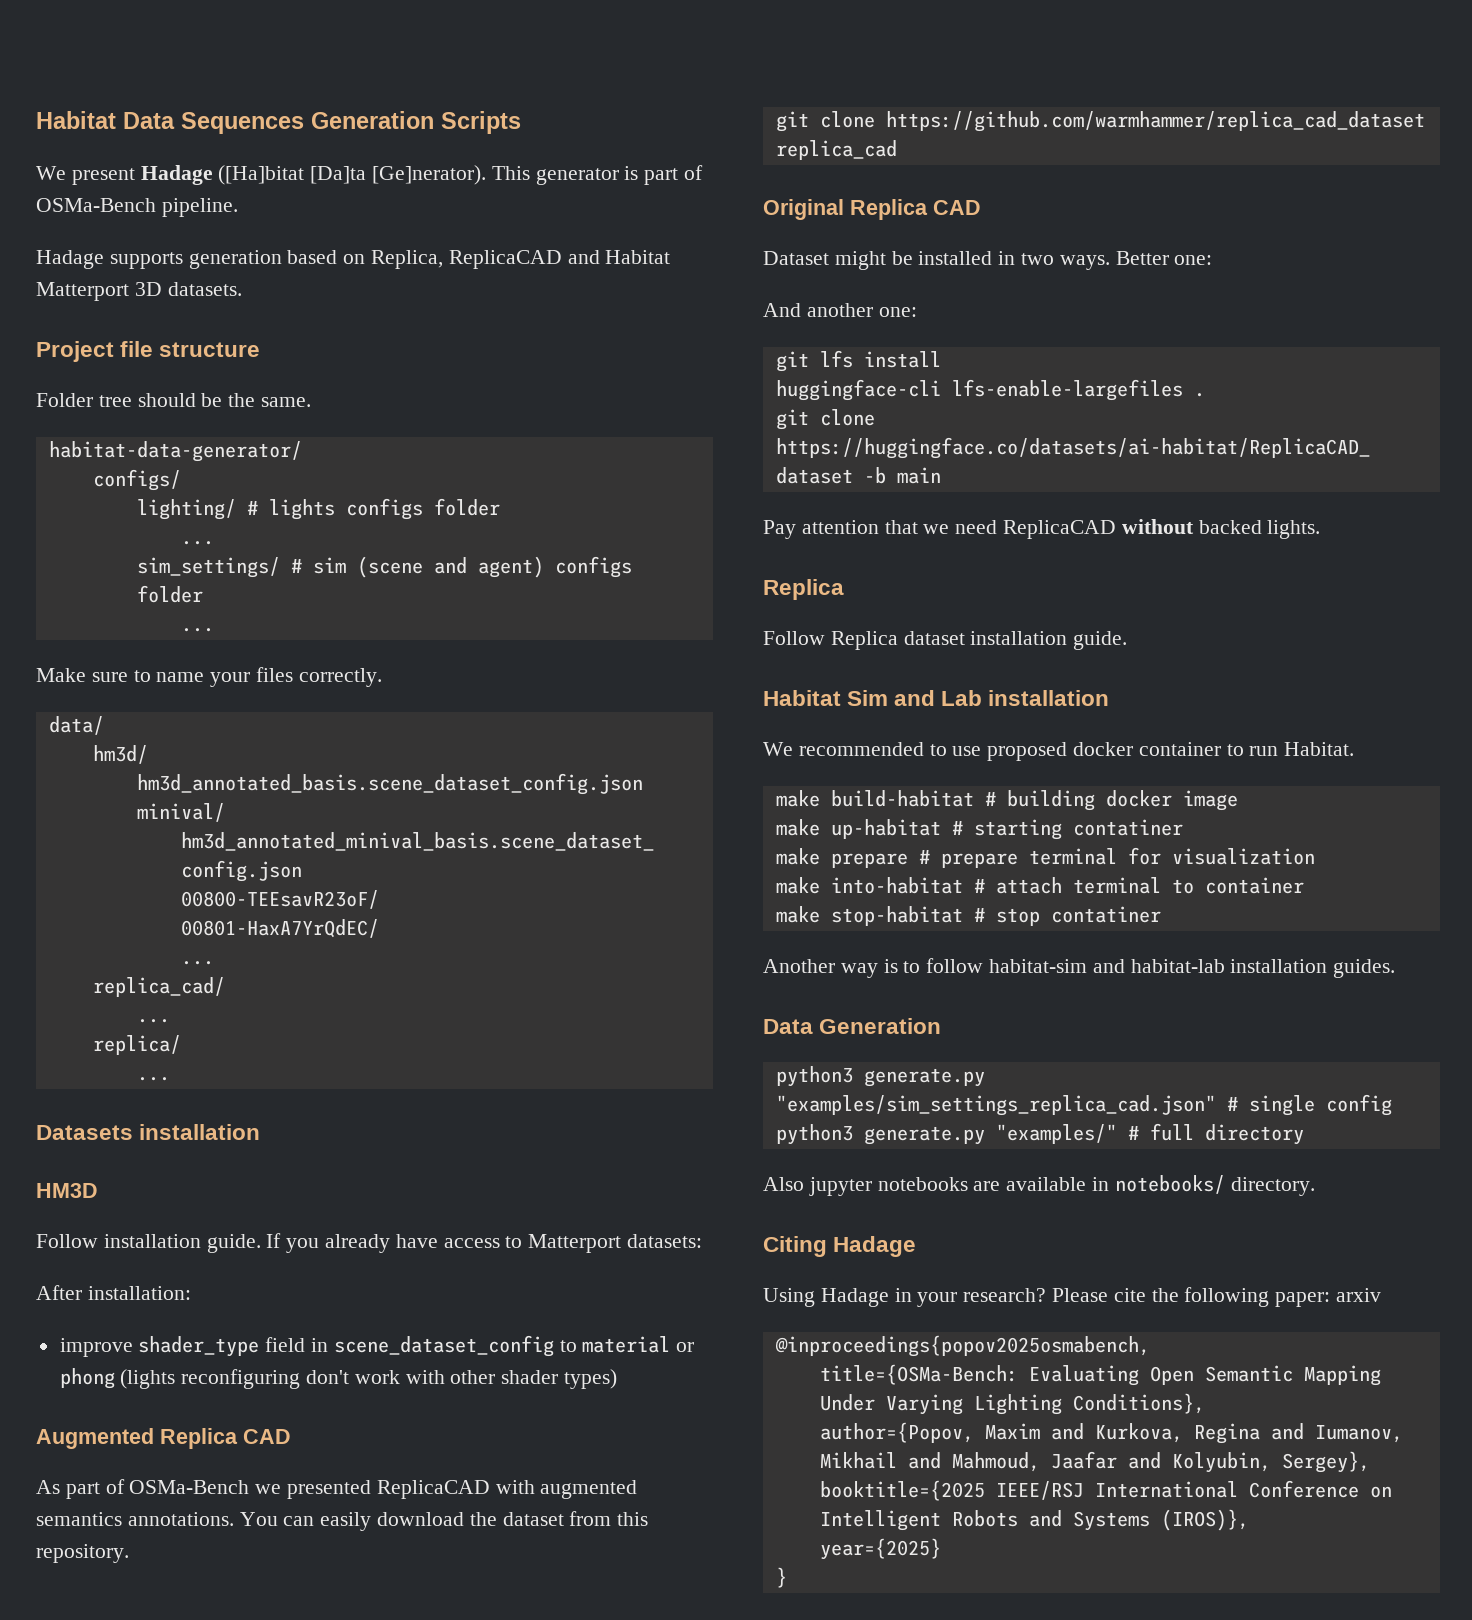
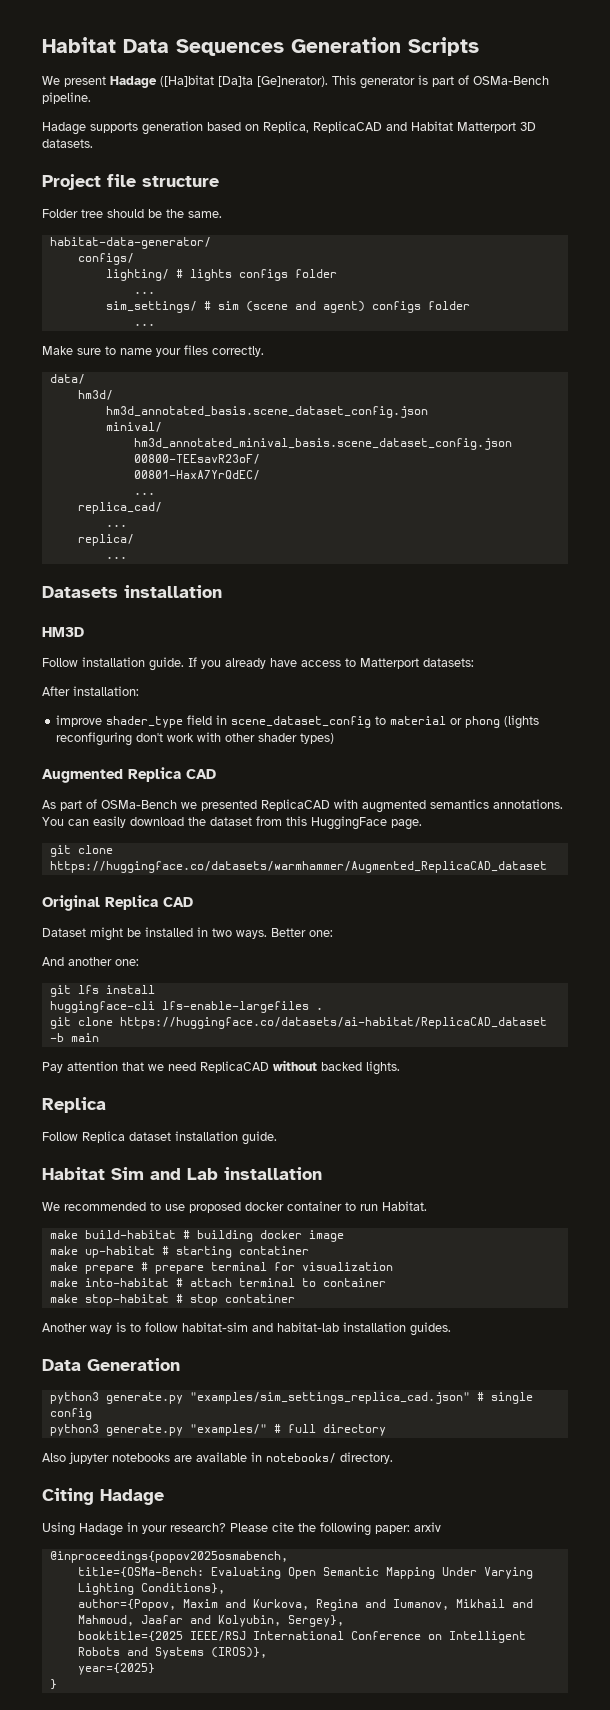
[36,1544,129,1563] [775,111,1425,132] [775,140,897,160] repository. // git clone https://github.com/warmhammer/replica_cad_dataset replica_cad -> [311,816,422,830] [49,845,113,857] [49,861,547,873] HuggingFace page. // git clone https://huggingface.co/datasets/warmhammer/Augmented_ReplicaCAD_dataset

